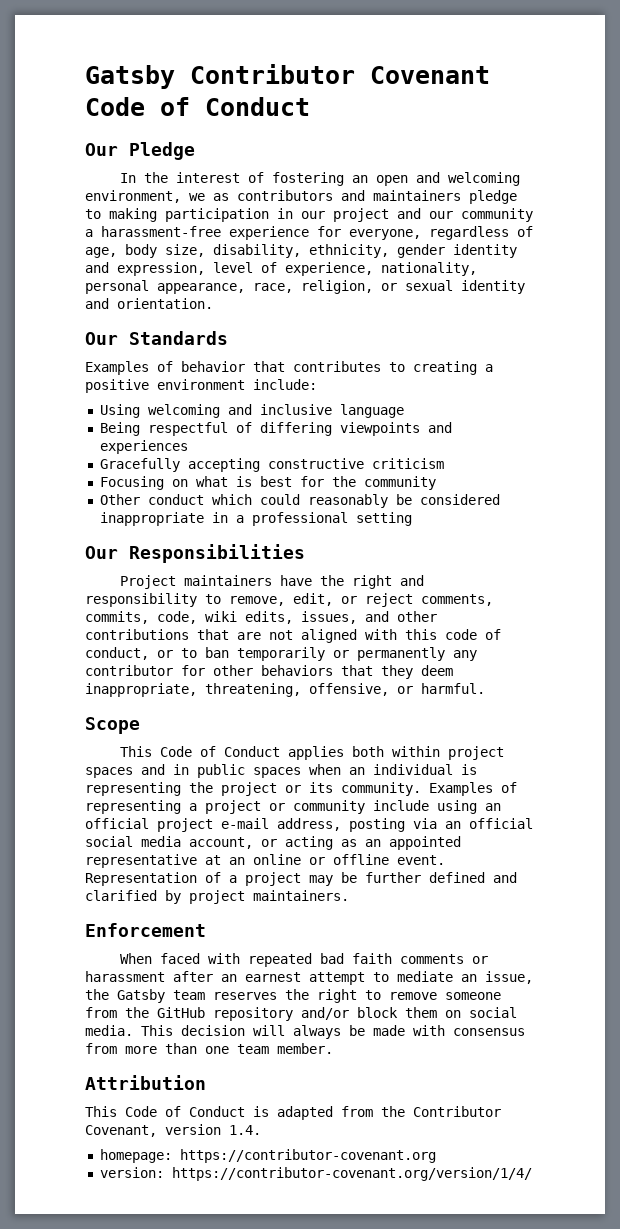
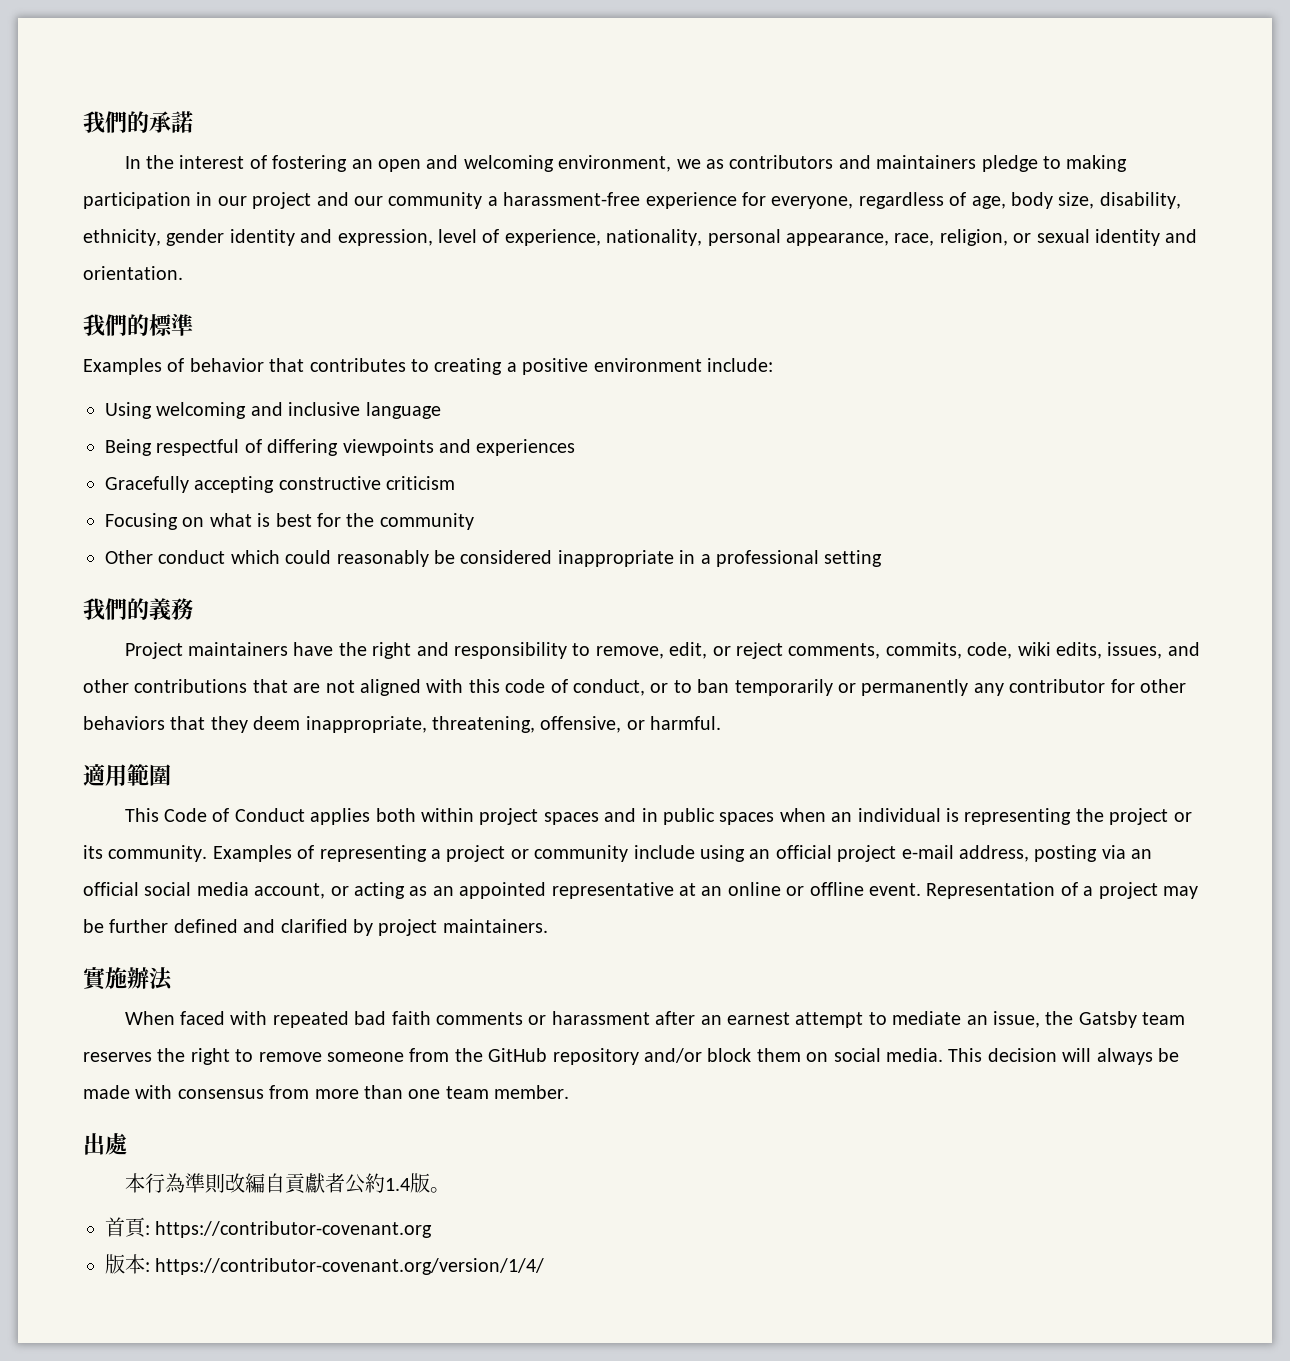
[85,64,490,89] [85,97,310,116] [85,142,195,160] Gatsby Contributor Covenant Code of Conduct // Our Pledge -> [83,111,193,134] 我們的承諾
[85,331,228,345] Our Standards -> [83,314,193,337] 我們的標準
[85,544,305,563] Our Responsibilities -> [83,598,193,621] 我們的義務
[85,717,140,734] Scope -> [83,764,171,786] 適用範圍
[85,923,206,937] Enforcement -> [83,967,173,991] 實施辦法
[85,1075,206,1090] [85,1106,501,1120] [85,1124,261,1137] [99,1149,172,1163] Attribution // This Code of Conduct is adapted from the Contributor Covenant, version 1.4. // homepage: -> [83,1133,127,1155] [124,1173,450,1194] [105,1217,150,1238] 出處 // 本行為準則改編自貢獻者公約1.4版。 // 首頁:
[99,1167,164,1178] version: -> [105,1254,150,1274] 版本:

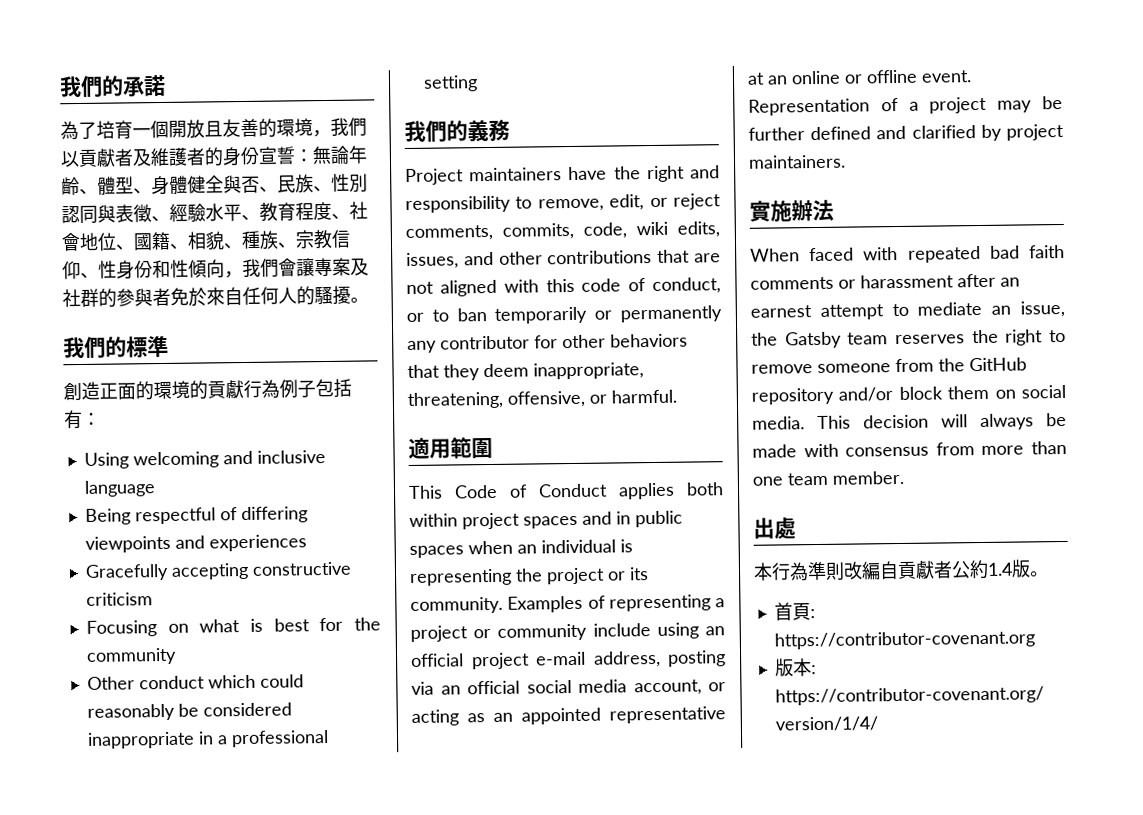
[124,155,1128,172] [83,192,1181,209] [83,229,1198,246] [83,266,183,280] [83,314,193,337] [83,358,773,375] In the interest of fostering an open and welcoming environment, we as contributors and maintainers pledge to making participation in our project and our community a harassment-free experience for everyone, regardless of age, body size, disability, ethnicity, gender identity and expression, level of experience, nationality, personal appearance, race, religion, or sexual identity and orientation. // 我們的標準 // Examples of behavior that contributes to creating a positive environment include: -> [60,117,367,141] [60,145,368,168] [61,173,368,196] [61,201,368,224] [61,229,351,252] [62,257,369,280] [62,285,369,308] [63,335,169,359] [63,378,352,402] [63,409,101,430] 為了培育一個開放且友善的環境，我們以貢獻者及維護者的身份宣誓：無論年齡、體型、身體健全與否、民族、性別認同與表徵、經驗水平、教育程度、社會地位、國籍、相貌、種族、宗教信仰、性身份和性傾向，我們會讓專案及社群的參與者免於來自任何人的騷擾。 // 我們的標準 // 創造正面的環境的貢獻行為例子包括有：

